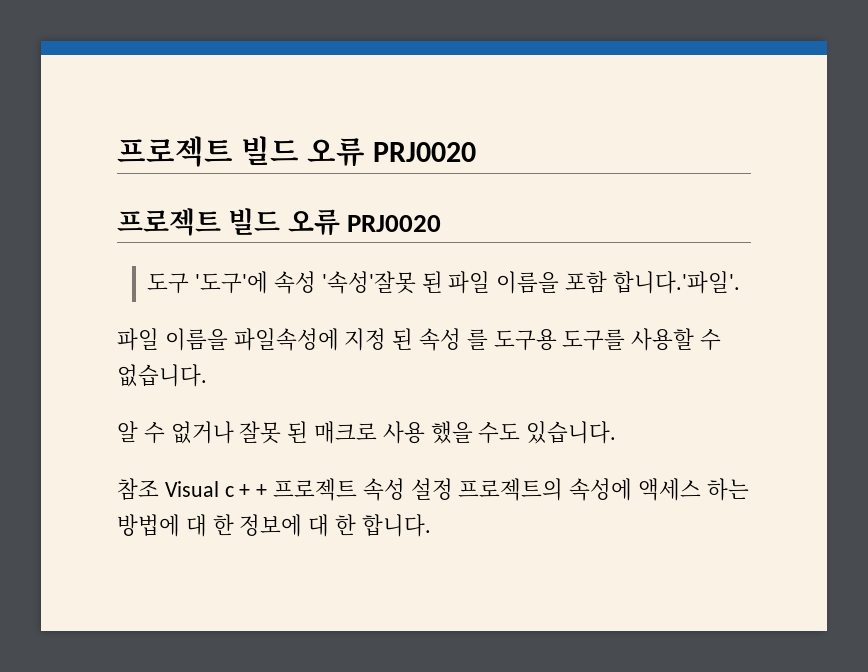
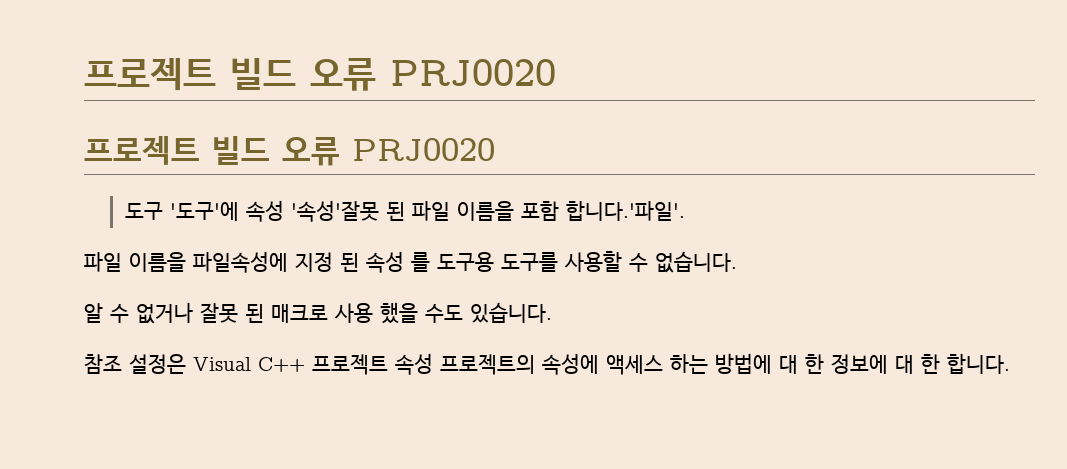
[164,481,268,497] Visual c + + -> [129,354,305,374] 설정은 Visual C++
[410,478,453,500] 설정 -> (433, 364) none

